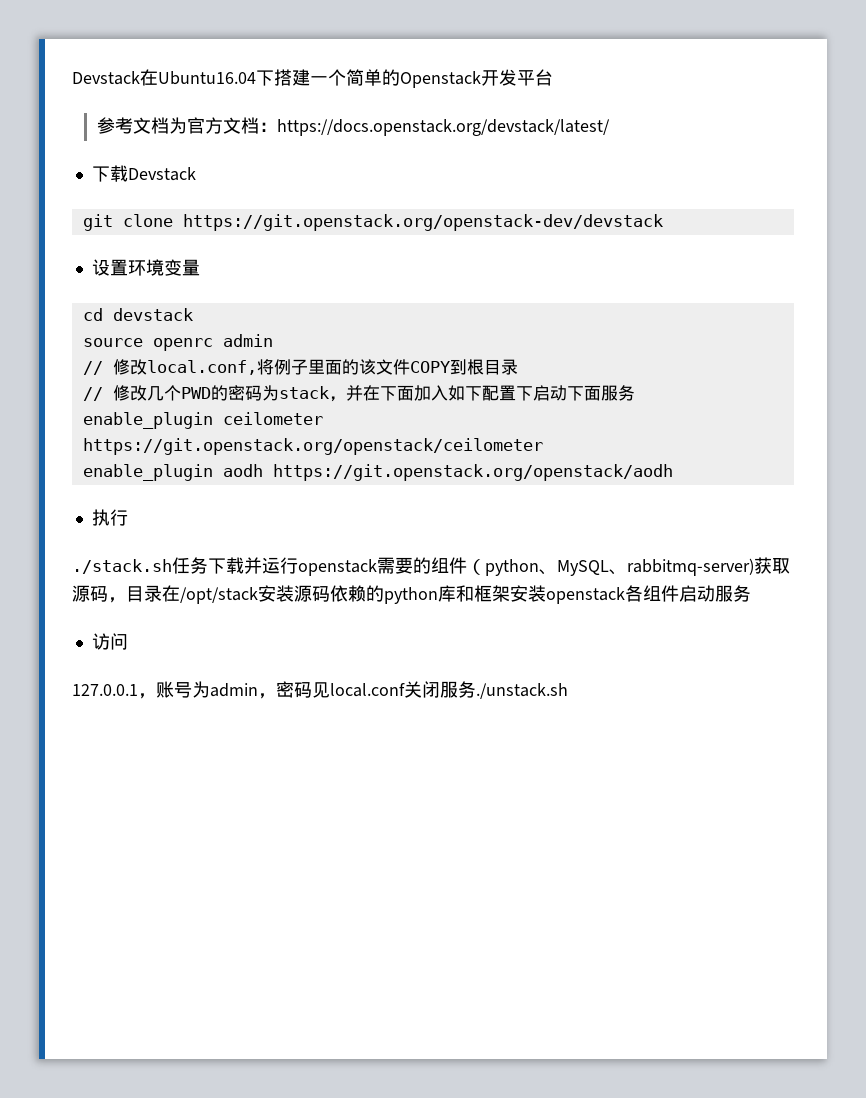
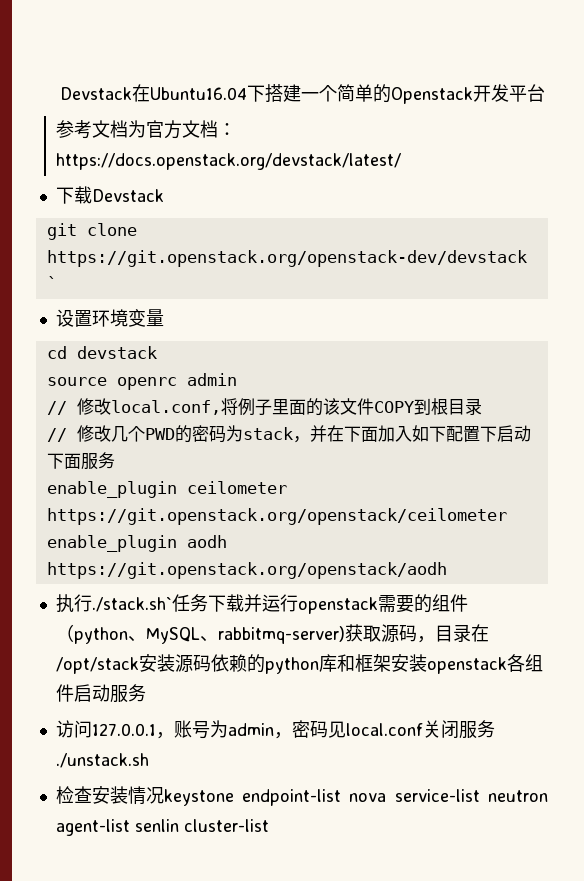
(663, 222) none -> [46,276,57,290] `
[72,559,172,574] // ./stack.sh -> [91,597,172,612] ./stack.sh`
(128, 641) // -> (92, 729) none
(568, 691) none -> [55,786,548,806] [55,819,269,836] // 检查安装情况keystone endpoint-list nova service-list neutron agent-list senlin cluster-list

